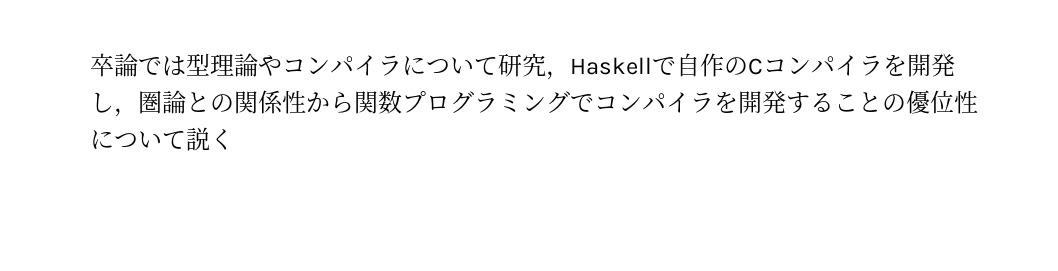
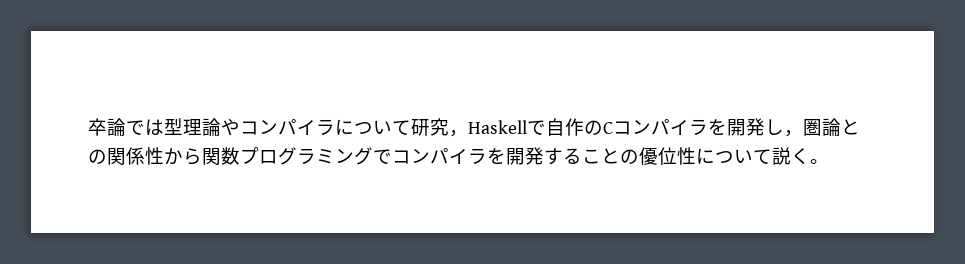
(234, 139) none -> [810,159,829,164] 。

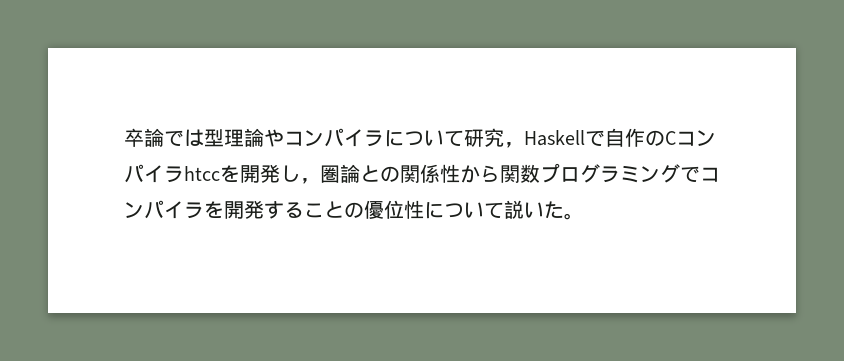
(708, 127) none -> [184,166,220,181] htcc
[791,148,810,165] く -> [524,201,564,219] いた

